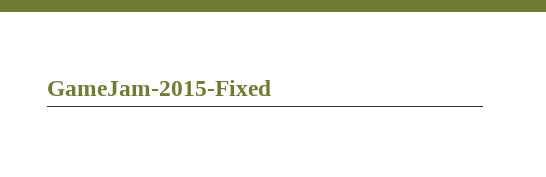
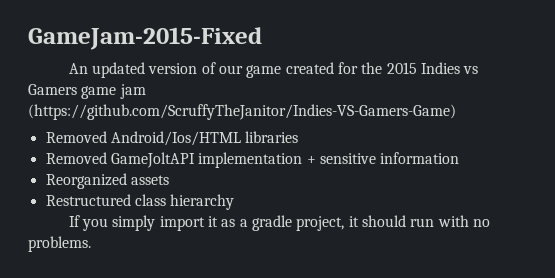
(271, 88) none -> [68,62,479,78] [28,84,146,99] [28,104,456,120] [45,131,299,146] [45,152,460,168] [45,173,169,189] [45,194,235,210] [68,215,490,231] [28,236,91,252] // An updated version of our game created for the 2015 Indies vs Gamers game jam (https://github.com/ScruffyTheJanitor/Indies-VS-Gamers-Game) // Removed Android/Ios/HTML libraries // Removed GameJoltAPI implementation + sensitive information // Reorganized assets // Restructured class hierarchy // If you simply import it as a gradle project, it should run with no problems.

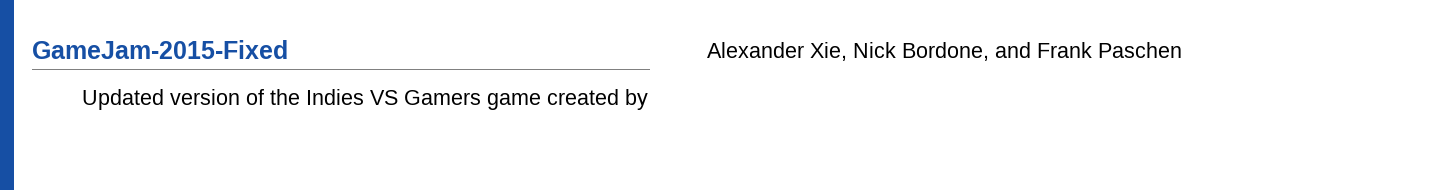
[68,62,479,78] [28,84,146,99] [28,104,456,120] [45,131,299,146] [45,152,460,168] [45,173,169,189] [45,194,235,210] [68,215,490,231] [28,236,91,252] An updated version of our game created for the 2015 Indies vs Gamers game jam (https://github.com/ScruffyTheJanitor/Indies-VS-Gamers-Game) // Removed Android/Ios/HTML libraries // Removed GameJoltAPI implementation + sensitive information // Reorganized assets // Restructured class hierarchy // If you simply import it as a gradle project, it should run with no problems. -> [81,89,648,110] [707,42,1182,61] Updated version of the Indies VS Gamers game created by Alexander Xie, Nick Bordone, and Frank Paschen

